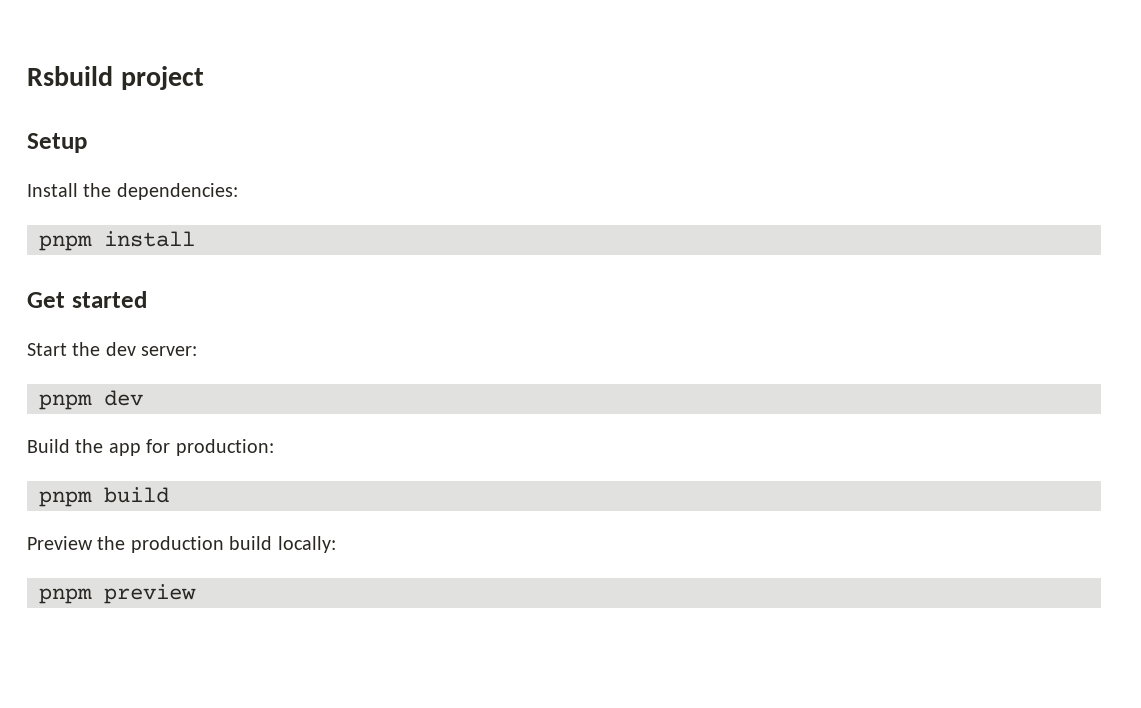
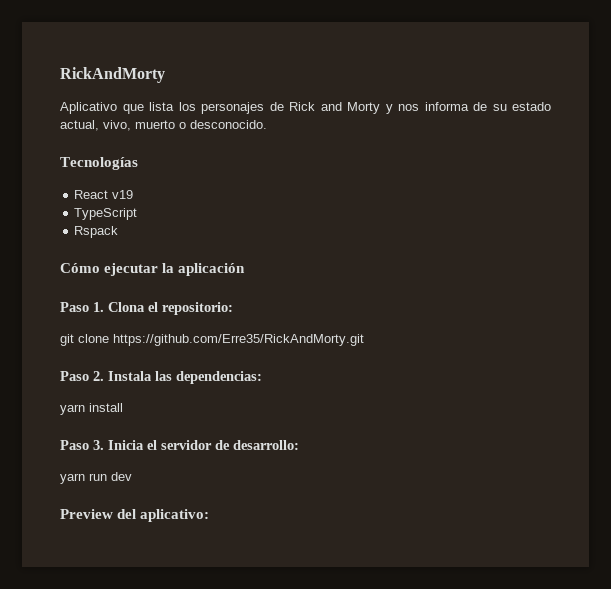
[27,66,204,90] [27,133,87,153] [27,183,238,200] [39,231,195,251] [27,291,147,308] [27,342,198,356] [39,390,143,410] [27,439,274,456] [39,487,169,507] [27,536,336,553] [39,584,196,604] Rsbuild project // Setup // Install the dependencies: // pnpm install // Get started // Start the dev server: // pnpm dev // Build the app for production: // pnpm build // Preview the production build locally: // pnpm preview -> [60,67,165,83] [60,102,551,114] [60,120,267,131] [60,157,138,170] [74,190,134,199] [74,208,138,220] [74,226,119,238] [60,263,246,276] [60,302,233,315] [60,334,364,346] [60,371,262,384] [60,403,123,415] [60,440,299,450] [60,472,132,484] [60,509,210,522] RickAndMorty // Aplicativo que lista los personajes de Rick and Morty y nos informa de su estado actual, vivo, muerto o desconocido. // Tecnologías // React v19 // TypeScript // Rspack // Cómo ejecutar la aplicación // Paso 1. Clona el repositorio: // git clone https://github.com/Erre35/RickAndMorty.git // Paso 2. Instala las dependencias: // yarn install // Paso 3. Inicia el servidor de desarrollo: // yarn run dev // Preview del aplicativo:

